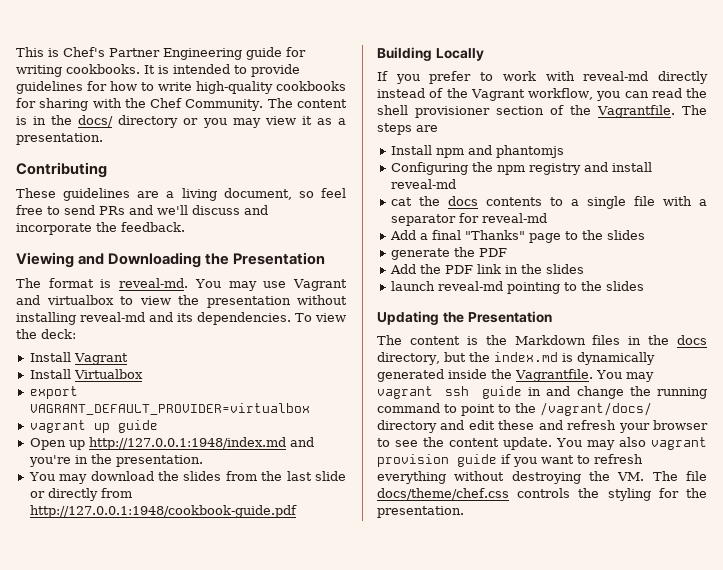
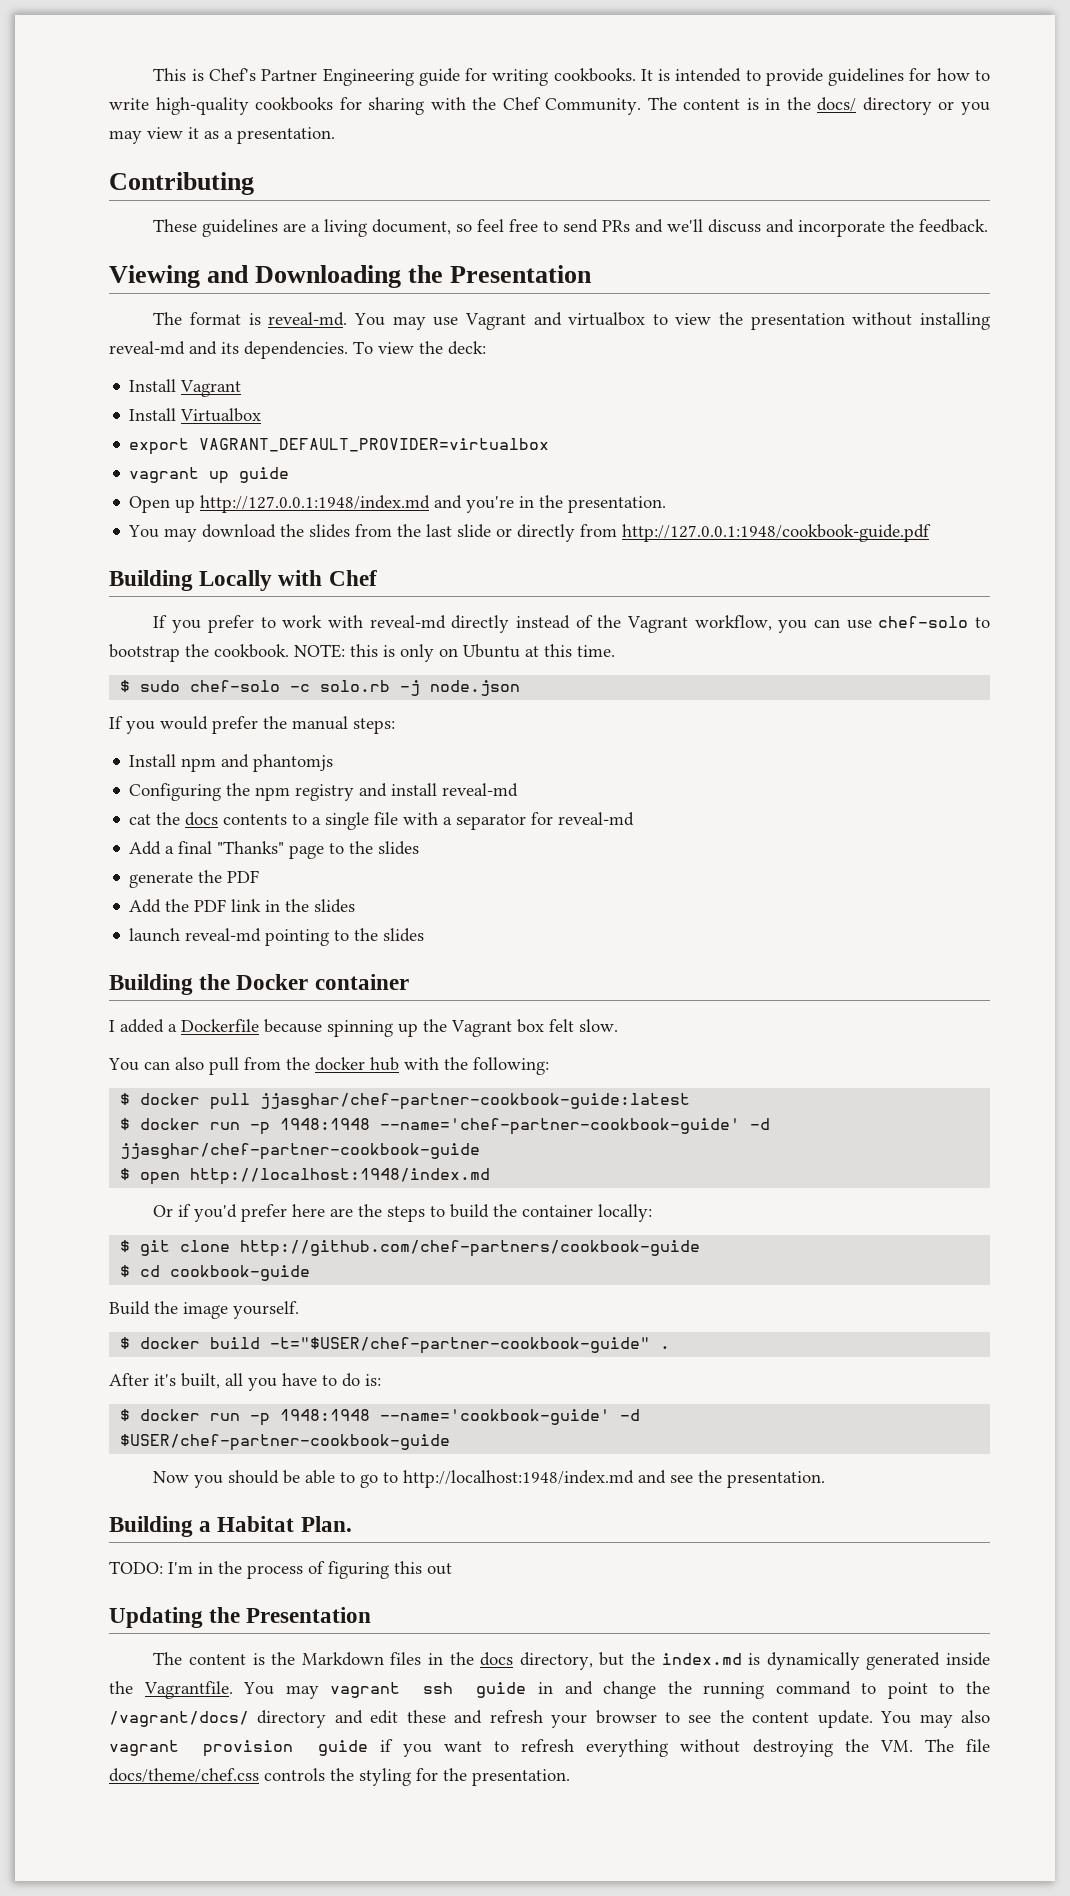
(484, 54) none -> [278,570,377,586] with Chef
[651,88,707,98] [377,105,707,118] [377,123,438,135] read the shell provisioner section of the Vagrantfile. The steps are -> [846,616,991,629] [109,644,615,662] [120,680,521,696] [109,716,395,734] use chef-solo to bootstrap the cookbook. NOTE: this is only on Ubuntu at this time. // $ sudo chef-solo -c solo.rb -j node.json // If you would prefer the manual steps:
(644, 286) none -> [109,974,409,995] [109,1019,618,1037] [108,1057,549,1075] [120,1093,691,1110] [120,1118,771,1135] [120,1143,481,1160] [120,1168,491,1185] [153,1204,653,1222] [120,1240,701,1257] [120,1265,311,1281] [109,1301,299,1319] [120,1337,671,1354] [109,1373,381,1391] [120,1409,641,1426] [120,1434,451,1451] [153,1470,826,1488] [109,1516,352,1537] [109,1561,452,1579] // Building the Docker container // I added a Dockerfile because spinning up the Vagrant box felt slow. // You can also pull from the docker hub with the following: // $ docker pull jjasghar/chef-partner-cookbook-guide:latest // $ docker run -p 1948:1948 --name='chef-partner-cookbook-guide' -d jjasghar/chef-partner-cookbook-guide // $ open http://localhost:1948/index.md // Or if you'd prefer here are the steps to build the container locally: // $ git clone http://github.com/chef-partners/cookbook-guide // $ cd cookbook-guide // Build the image yourself. // $ docker build -t="$USER/chef-partner-cookbook-guide" . // After it's built, all you have to do is: // $ docker run -p 1948:1948 --name='cookbook-guide' -d $USER/chef-partner-cookbook-guide // Now you should be able to go to http://localhost:1948/index.md and see the presentation. // Building a Habitat Plan. // TODO: I'm in the process of figuring this out

